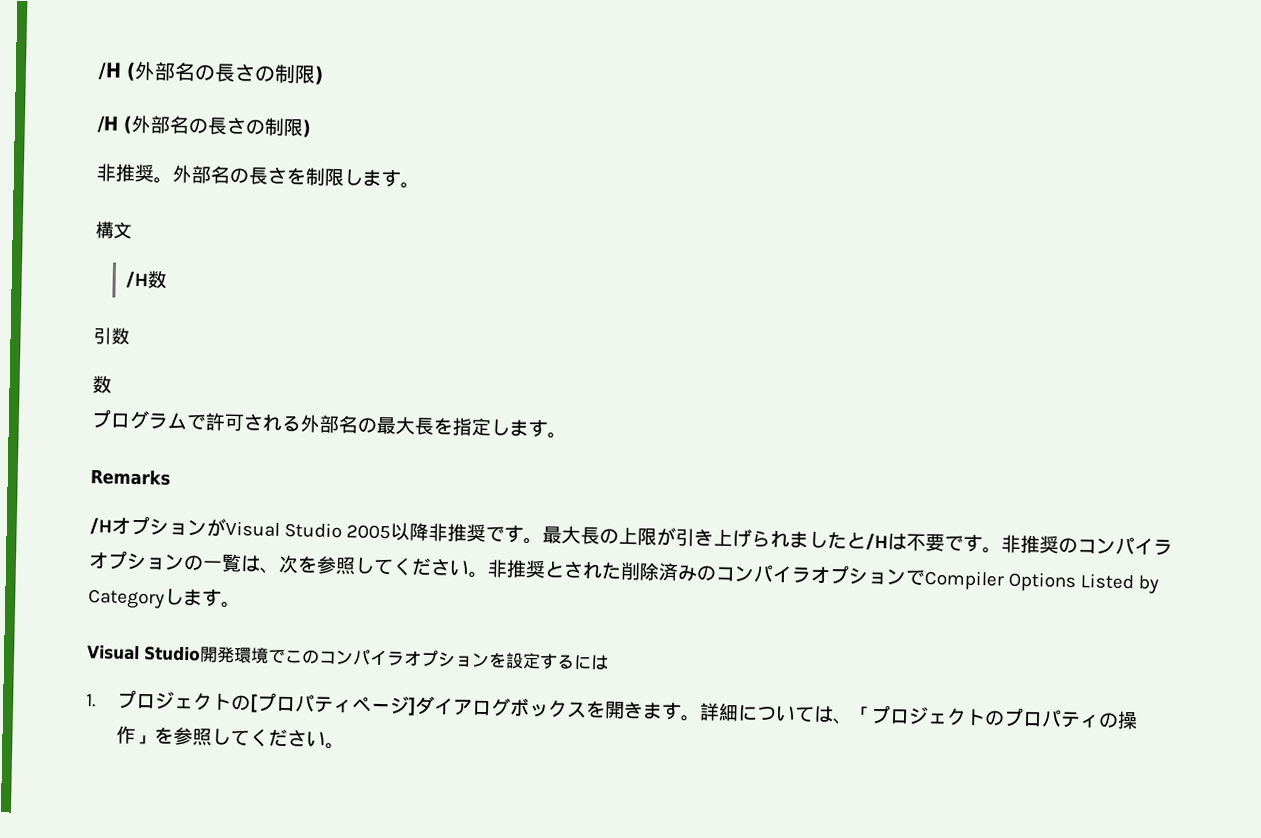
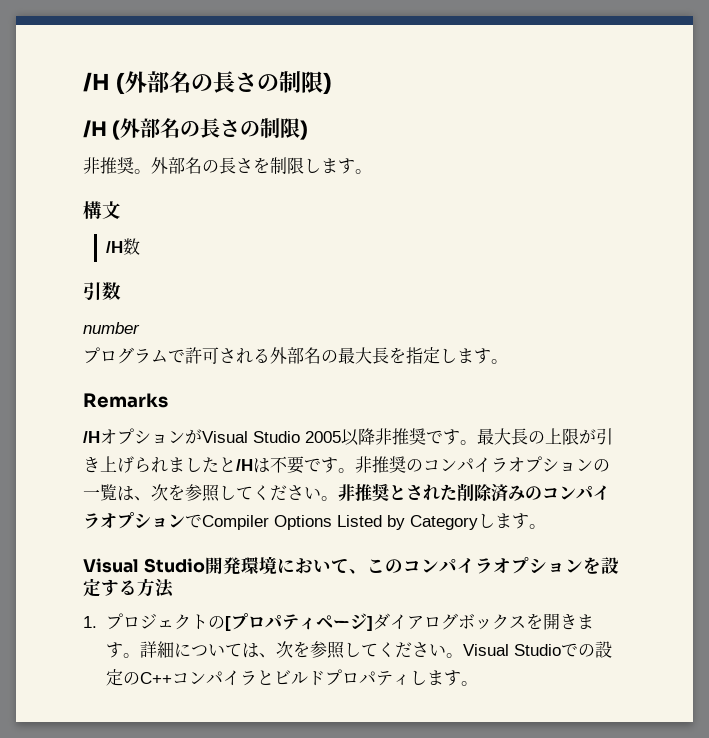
[92,375,112,394] 数 -> [83,322,140,334] number
[267,648,286,664] で -> [276,558,367,574] において、
[573,654,609,671] には -> [137,578,174,598] 方法
[851,704,1139,730] [116,725,346,750] 「プロジェクトのプロパティの操作」を参照してください。 -> [276,641,613,659] [106,669,479,686] 次を参照してください。Visual Studioでの設定のC++コンパイラとビルドプロパティします。

